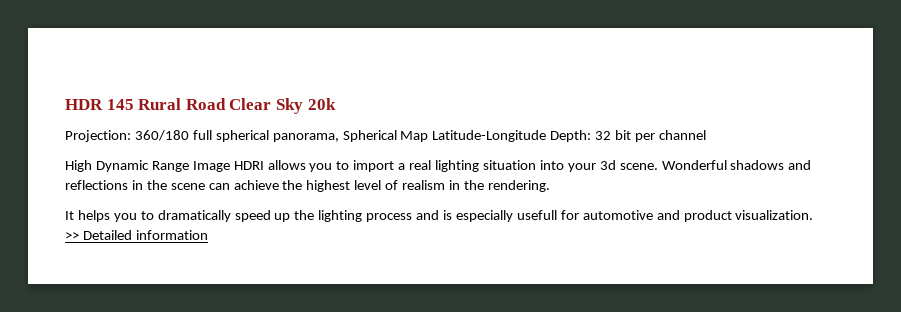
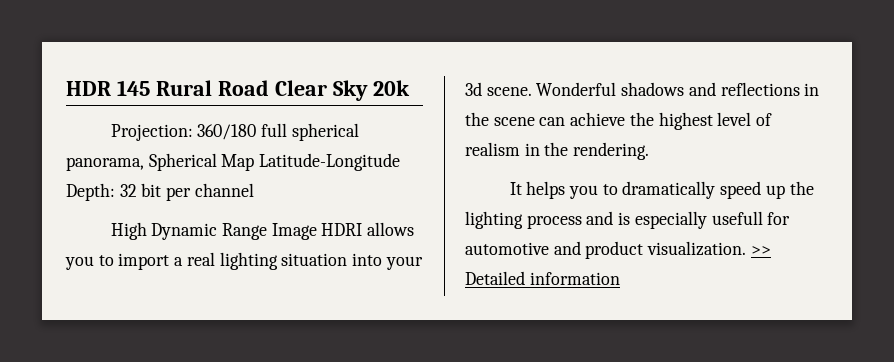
(814, 215) // -> (747, 248) none

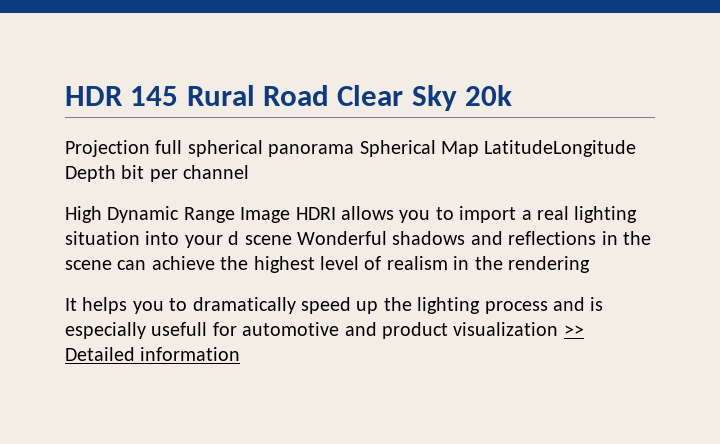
[110,124,257,141] Projection: 360/180 -> [65,140,150,157] Projection
[66,157,144,171] panorama, -> [268,144,355,157] panorama
[259,153,401,171] [66,183,137,201] Latitude-Longitude Depth: 32 -> [484,140,637,157] [65,165,116,182] LatitudeLongitude Depth
[465,82,532,96] 3d scene. -> [228,231,292,245] d scene
[573,142,650,160] rendering. -> [507,256,590,273] rendering
[647,241,747,256] visualization. -> [453,322,559,336] visualization

